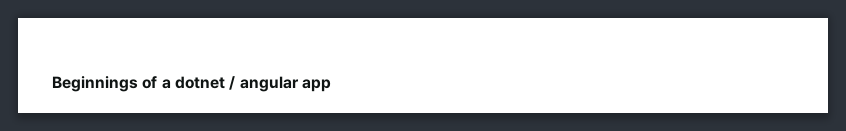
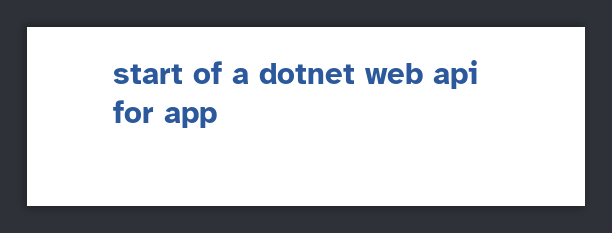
[52,76,138,92] Beginnings -> [113,64,183,84] start
[229,76,299,92] / angular -> [365,60,478,89] [113,100,154,123] web api for

